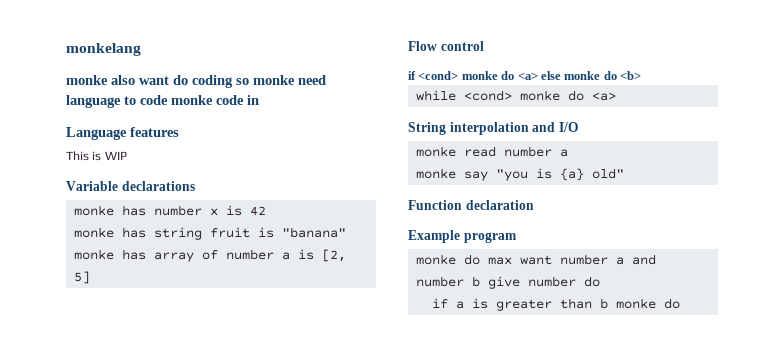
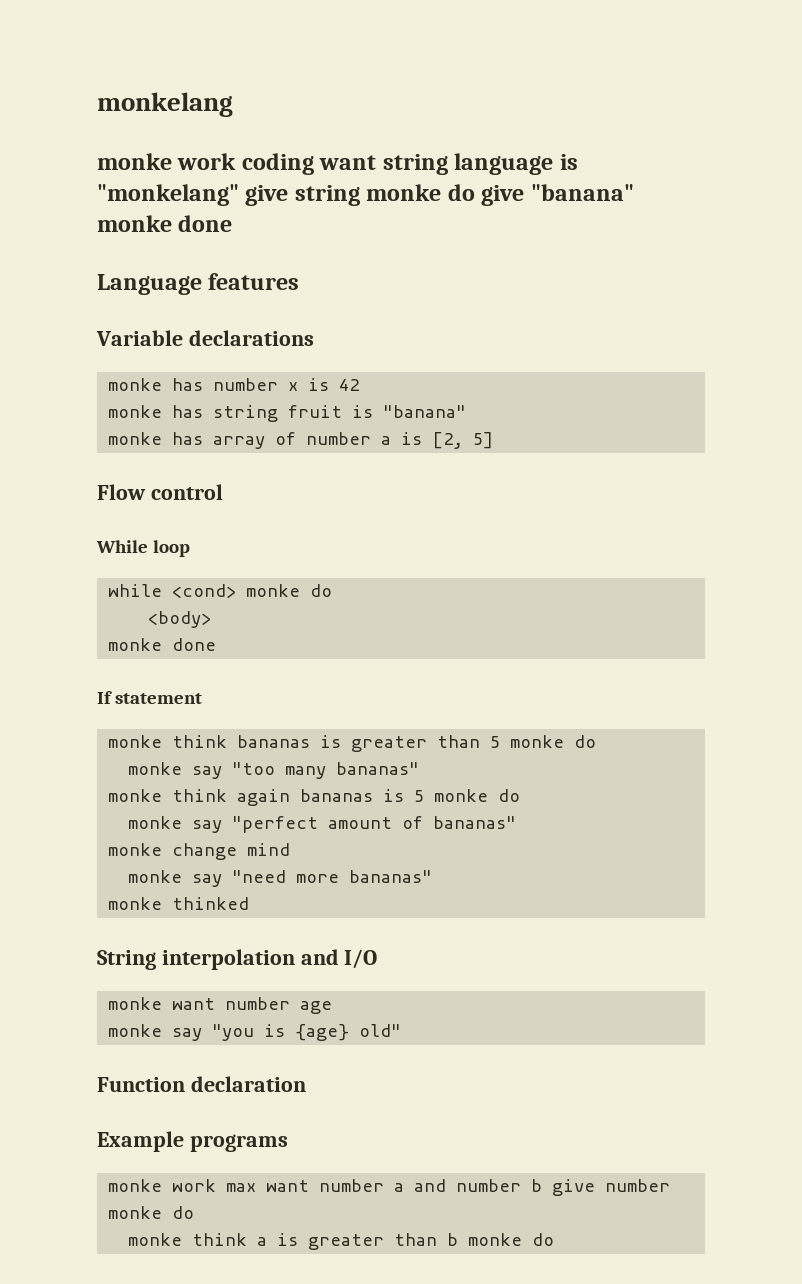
[111,75,326,88] [66,95,259,108] also want do coding so monke need language to code monke code in -> [177,153,578,175] [97,184,634,206] [97,215,233,232] work coding want string language is "monkelang" give string monke do give "banana" monke done
[66,151,127,161] // This is WIP -> (300, 281) none
[408,71,641,80] [415,90,616,101] if <cond> monke do <a> else monke do <b> // while <cond> monke do <a> -> [96,540,191,557] [108,584,333,598] [148,611,212,628] [108,638,217,651] [97,691,203,704] [108,735,597,752] [128,762,420,779] [108,789,521,806] [128,816,517,833] [108,843,291,860] [128,870,433,887] [108,897,250,910] While loop // while <cond> monke do // <body> // monke done // If statement // monke think bananas is greater than 5 monke do // monke say "too many bananas" // monke think again bananas is 5 monke do // monke say "perfect amount of bananas" // monke change mind // monke say "need more bananas" // monke thinked
[463,146,568,157] read number a -> [172,997,333,1014] want number age
[559,168,584,181] {a} -> [295,1024,350,1041] {age}
[463,232,517,243] [415,254,480,265] program // monke do -> [189,1134,288,1152] [108,1179,217,1192] programs // monke work
[583,276,600,287] [431,298,448,309] do // if -> [108,1206,195,1219] [128,1233,248,1246] monke do // monke think

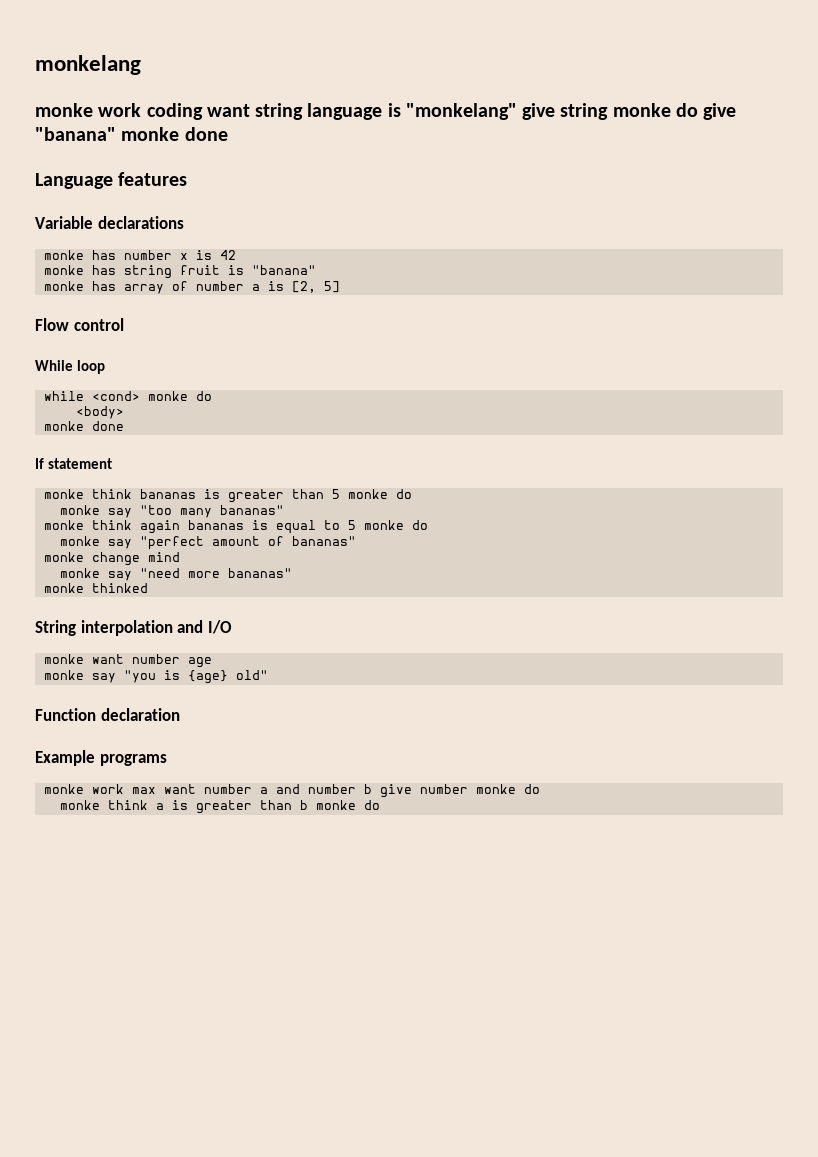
(405, 795) none -> [275,520,340,534] equal to

